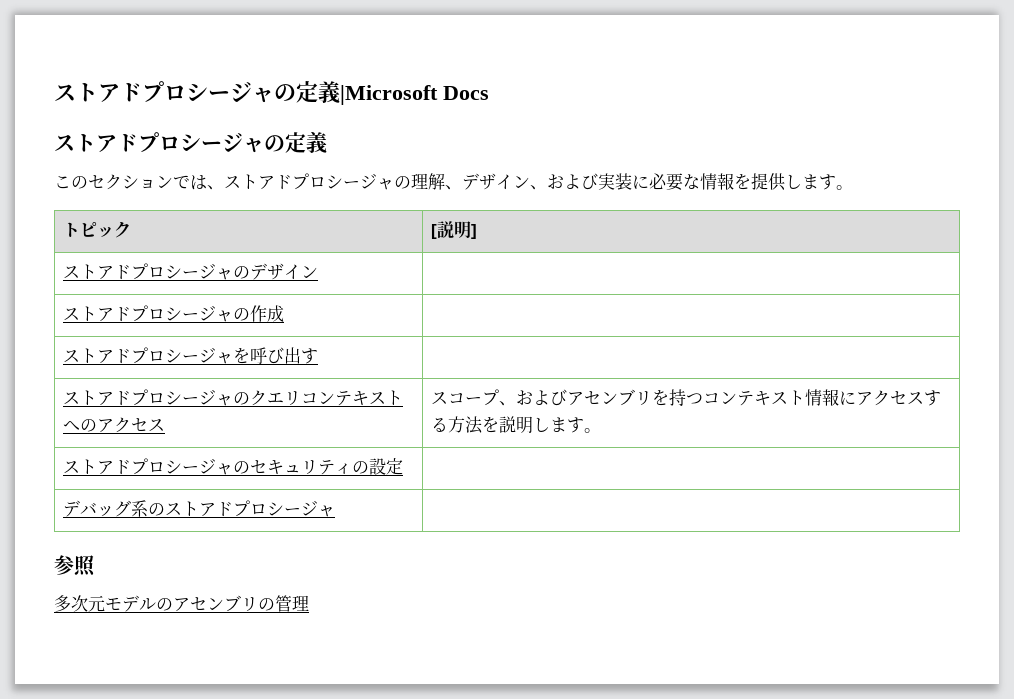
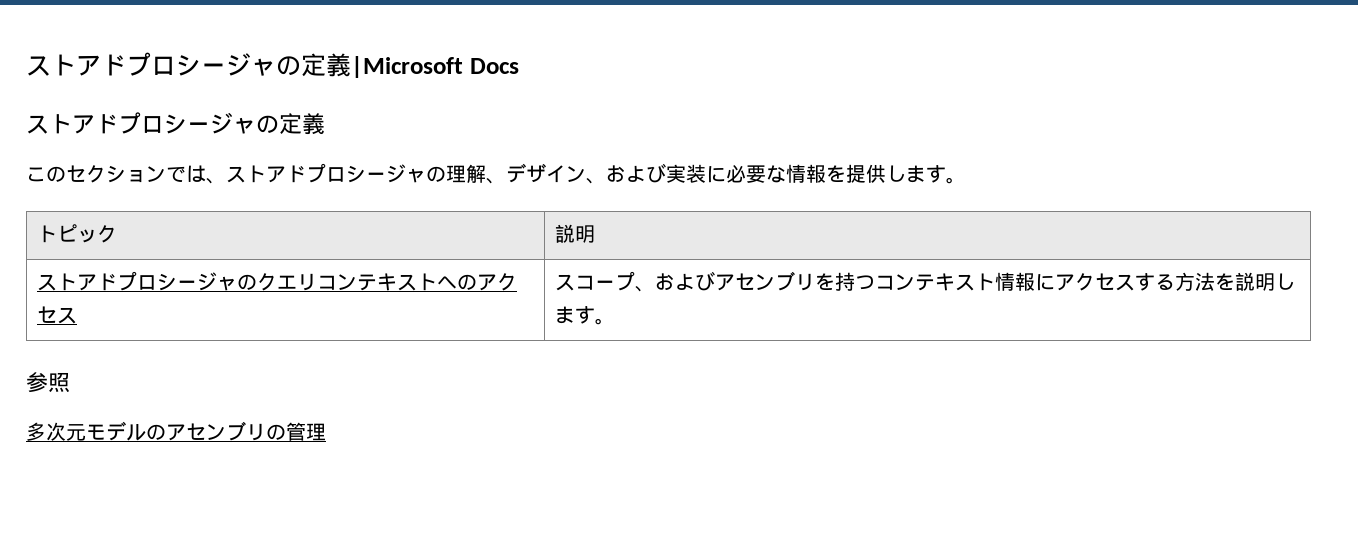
[430,221,477,239] [62,263,318,280] [62,305,284,322] [62,347,318,364] [説明] // ストアドプロシージャのデザイン | // ストアドプロシージャの作成 | // ストアドプロシージャを呼び出す | -> [555,224,596,243] 説明
[62,458,403,475] [62,500,335,517] // ストアドプロシージャのセキュリティの設定 | // デバッグ系のストアドプロシージャ | -> (616, 321) none

